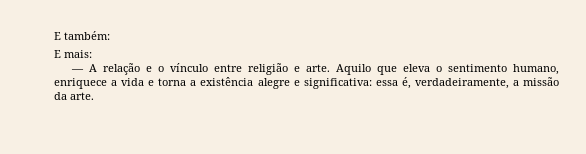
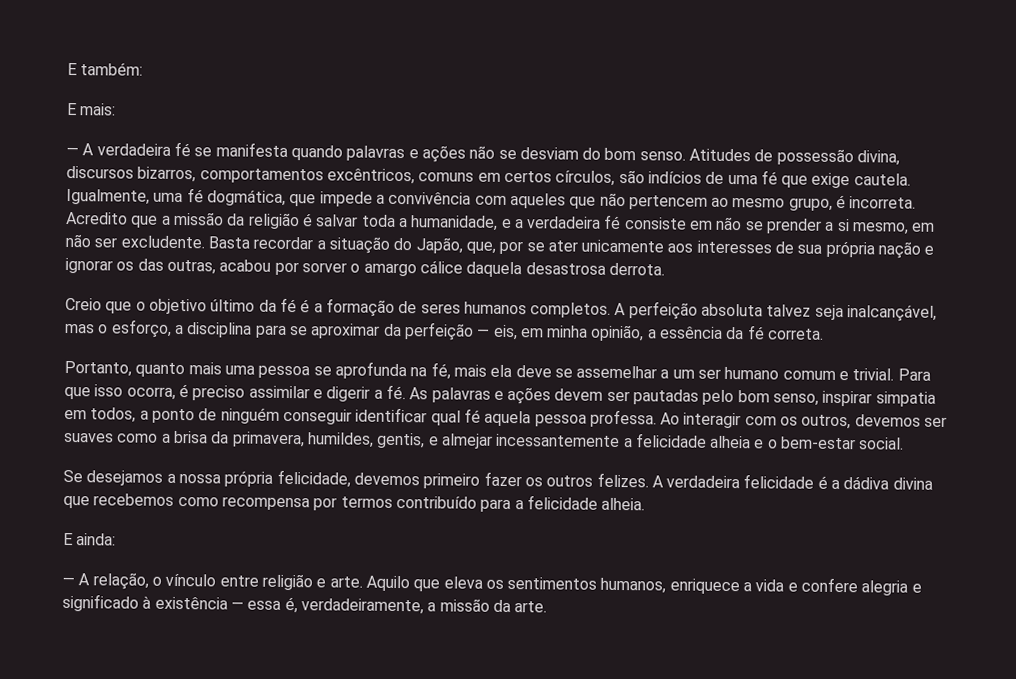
[103,63,153,75] relação e -> [96,141,901,166] [66,165,911,189] [66,188,917,211] [66,211,936,235] [65,233,935,259] [65,257,665,278] [65,297,938,322] [65,319,825,342] [64,360,931,381] [64,384,936,407] [64,407,948,430] [64,430,905,450] [63,469,933,490] [63,493,646,513] [63,532,117,546] [62,572,149,590] verdadeira fé se manifesta quando palavras e ações não se desviam do bom senso. Atitudes de possessão divina, discursos bizarros, comportamentos excêntricos, comuns em certos círculos, são indícios de uma fé que exige cautela. Igualmente, uma fé dogmática, que impede a convivência com aqueles que não pertencem ao mesmo grupo, é incorreta. Acredito que a missão da religião é salvar toda a humanidade, e a verdadeira fé consiste em não se prender a si mesmo, em não ser excludente. Basta recordar a situação do Japão, que, por se ater unicamente aos interesses de sua própria nação e ignorar os das outras, acabou por sorver o amargo cálice daquela desastrosa derrota. // Creio que o objetivo último da fé é a formação de seres humanos completos. A perfeição absoluta talvez seja inalcançável, mas o esforço, a disciplina para se aproximar da perfeição — eis, em minha opinião, a essência da fé correta. // Portanto, quanto mais uma pessoa se aprofunda na fé, mais ela deve se assemelhar a um ser humano comum e trivial. Para que isso ocorra, é preciso assimilar e digerir a fé. As palavras e ações devem ser pautadas pelo bom senso, inspirar simpatia em todos, a ponto de ninguém conseguir identificar qual fé aquela pessoa professa. Ao interagir com os outros, devemos ser suaves como a brisa da primavera, humildes, gentis, e almejar incessantemente a felicidade alheia e o bem-estar social. // Se desejamos a nossa própria felicidade, devemos primeiro fazer os outros felizes. A verdadeira felicidade é a dádiva divina que recebemos como recompensa por termos contribuído para a felicidade alheia. // E ainda: // — A relação,
[436,64,560,75] o sentimento humano, -> [485,577,667,594] os sentimentos humanos,
[158,77,372,89] torna a existência alegre e significativa: -> [801,577,922,596] [62,593,244,612] confere alegria e significado à existência —

